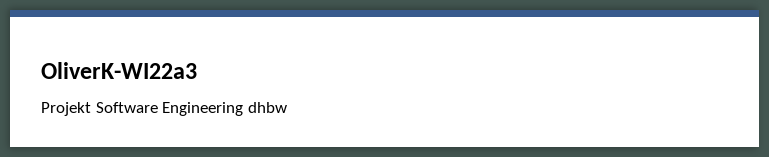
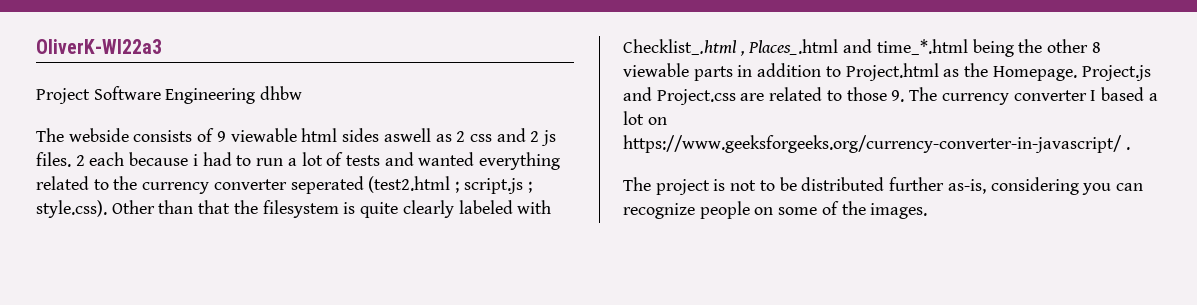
[41,102,91,116] Projekt -> [36,88,90,104] Project
(287, 107) none -> [36,128,557,146] [36,152,561,170] [36,176,532,194] [36,200,552,218] [623,39,1101,57] [623,63,1151,81] [623,87,1158,105] [623,111,667,125] [623,135,1130,153] [623,177,1143,195] [623,201,928,219] // The webside consists of 9 viewable html sides aswell as 2 css and 2 js files. 2 each because i had to run a lot of tests and wanted everything related to the currency converter seperated (test2.html ; script.js ; style.css). Other than that the filesystem is quite clearly labeled with Checklist_.html , Places_.html and time_*.html being the other 8 viewable parts in addition to Project.html as the Homepage. Project.js and Project.css are related to those 9. The currency converter I based a lot on https://www.geeksforgeeks.org/currency-converter-in-javascript/ . // The project is not to be distributed further as-is, considering you can recognize people on some of the images.

